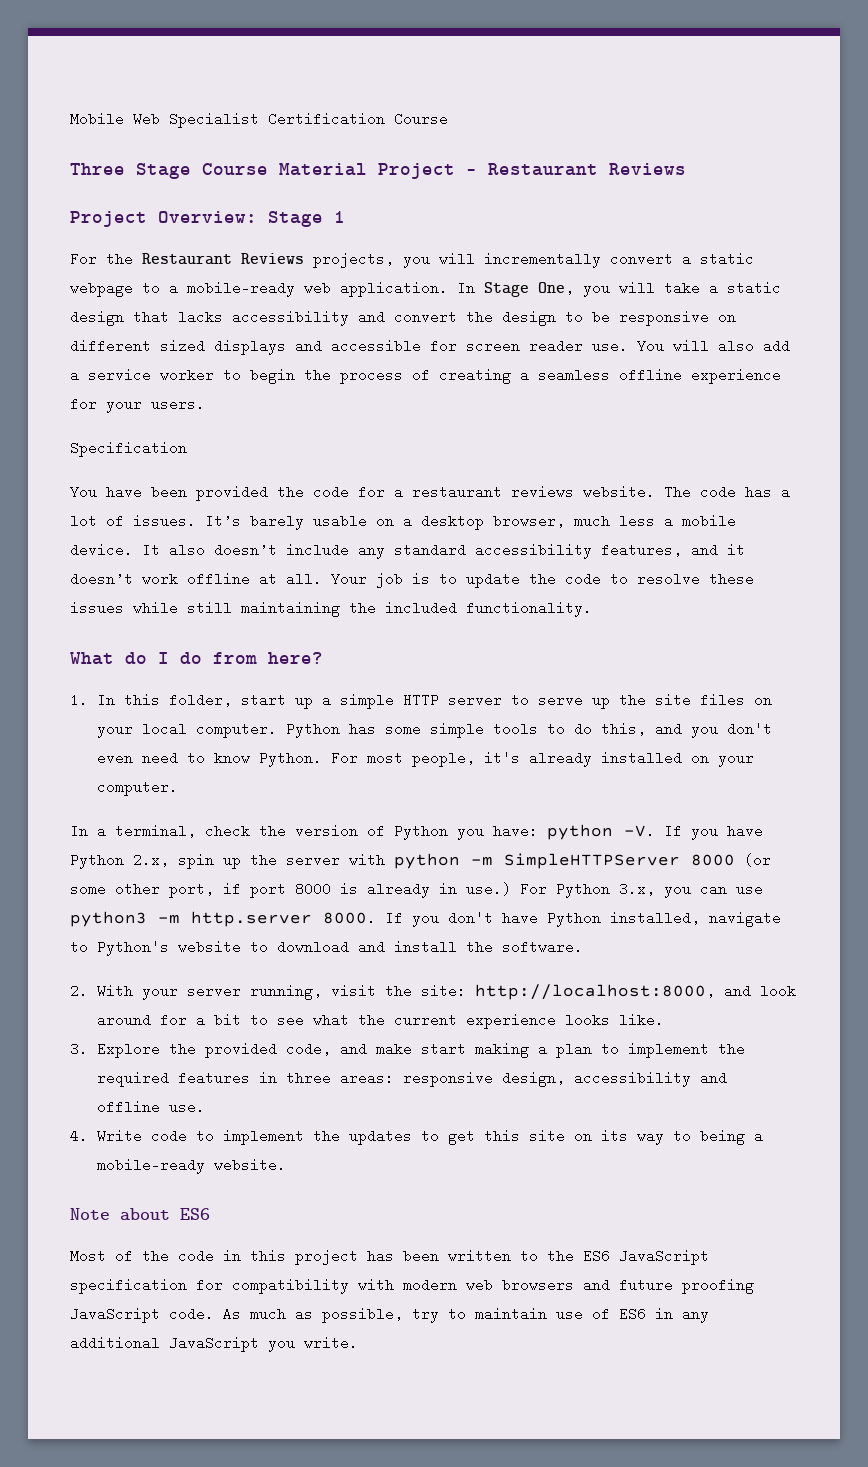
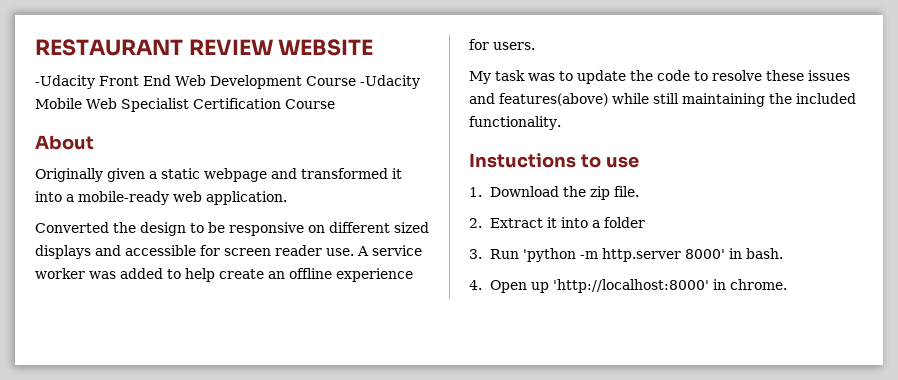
(70, 119) none -> [35,39,374,56] [35,75,420,89] RESTAURANT REVIEW WEBSITE // -Udacity Front End Web Development Course -Udacity
[70,163,686,179] [70,211,345,227] [70,252,754,268] [70,281,781,297] [70,310,457,326] Three Stage Course Material Project - Restaurant Reviews // Project Overview: Stage 1 // For the Restaurant Reviews projects, you will incrementally convert a static webpage to a mobile-ready web application. In Stage One, you will take a static design that lacks accessibility and convert -> [35,135,94,150] [35,168,402,182] [35,191,287,205] [35,222,109,233] About // Originally given a static webpage and transformed it into a mobile-ready web application. // Converted
[637,339,790,353] [70,368,610,384] You will also add a service worker to begin the process of creating a seamless -> [357,245,422,256] [35,268,285,282] A service worker was added to help create an
[106,402,142,413] your -> (489, 44) none
[70,441,187,457] [70,485,790,501] [70,514,736,530] [70,543,745,559] [70,572,430,588] Specification // You have been provided the code for a restaurant reviews website. The code has a lot of issues. It’s barely usable on a desktop browser, much less a mobile device. It also doesn’t include any standard accessibility features, and it doesn’t work offline at all. Your job is -> [469,70,555,84] My task was
(124, 608) none -> [469,93,608,106] and features(above)
[70,652,323,665] [70,693,772,709] [96,722,772,738] [96,751,754,767] [96,780,178,796] [70,824,763,840] [70,853,771,869] [70,882,763,898] [70,911,781,927] [70,940,583,956] [70,984,796,1000] [96,1013,664,1029] [70,1042,745,1058] [96,1071,727,1087] [96,1100,205,1114] [70,1129,763,1145] [96,1158,286,1174] [70,1208,210,1221] [70,1249,709,1265] [70,1278,754,1294] [70,1307,709,1323] [70,1336,358,1352] What do I do from here? // 1. In this folder, start up a simple HTTP server to serve up the site files on your local computer. Python has some simple tools to do this, and you don't even need to know Python. For most people, it's already installed on your computer. // In a terminal, check the version of Python you have: python -V. If you have Python 2.x, spin up the server with python -m SimpleHTTPServer 8000 (or some other port, if port 8000 is already in use.) For Python 3.x, you can use python3 -m http.server 8000. If you don't have Python installed, navigate to Python's website to download and install the software. // 2. With your server running, visit the site: http://localhost:8000, and look around for a bit to see what the current experience looks like. // 3. Explore the provided code, and make start making a plan to implement the required features in three areas: responsive design, accessibility and offline use. // 4. Write code to implement the updates to get this site on its way to being a mobile-ready website. // Note about ES6 // Most of the code in this project has been written to the ES6 JavaScript specification for compatibility with modern web browsers and future proofing JavaScript code. As much as possible, try to maintain use of ES6 in any additional JavaScript you write. -> [469,153,639,168] [469,186,640,200] [469,217,646,228] [469,248,784,262] [469,279,788,293] Instuctions to use // 1. Download the zip file. // 2. Extract it into a folder // 3. Run 'python -m http.server 8000' in bash. // 4. Open up 'http://localhost:8000' in chrome.

